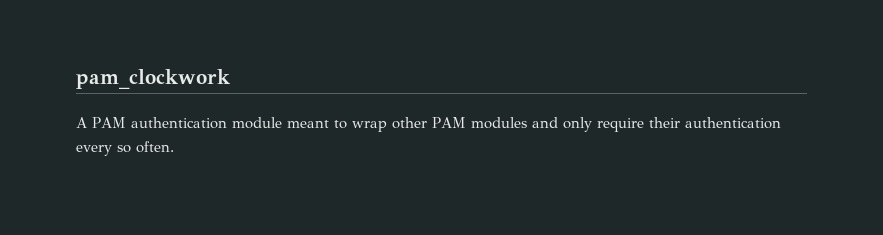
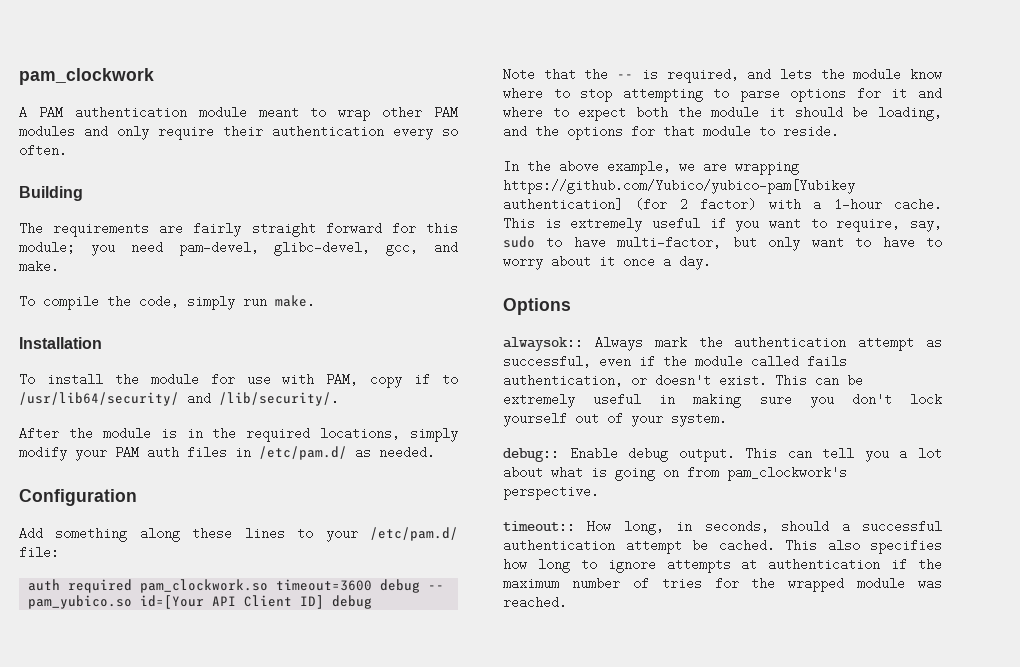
(174, 147) none -> [19,186,83,201] [19,222,459,237] [19,241,458,256] [19,260,59,273] [19,295,315,310] [19,337,102,349] [19,373,458,388] [19,392,339,406] [19,427,458,442] [19,446,435,461] [19,489,137,506] [19,527,458,542] [19,546,59,559] [28,579,445,593] [28,595,373,609] [503,68,942,83] [503,87,942,102] [503,106,942,121] [503,125,839,140] [503,160,799,175] [503,179,855,194] [503,198,942,211] [503,217,942,232] [503,236,942,251] [503,255,711,270] [503,298,571,315] [503,336,942,351] [503,355,847,368] [503,374,863,387] [503,393,942,408] [503,412,727,427] [503,447,942,462] [503,466,847,481] [503,485,599,500] [503,520,942,535] [503,539,942,554] [503,558,942,573] [503,577,942,592] [503,596,567,609] // Building // The requirements are fairly straight forward for this module; you need pam-devel, glibc-devel, gcc, and make. // To compile the code, simply run make. // Installation // To install the module for use with PAM, copy if to /usr/lib64/security/ and /lib/security/. // After the module is in the required locations, simply modify your PAM auth files in /etc/pam.d/ as needed. // Configuration // Add something along these lines to your /etc/pam.d/ file: // auth required pam_clockwork.so timeout=3600 debug -- pam_yubico.so id=[Your API Client ID] debug // Note that the -- is required, and lets the module know where to stop attempting to parse options for it and where to expect both the module it should be loading, and the options for that module to reside. // In the above example, we are wrapping https://github.com/Yubico/yubico-pam[Yubikey authentication] (for 2 factor) with a 1-hour cache. This is extremely useful if you want to require, say, sudo to have multi-factor, but only want to have to worry about it once a day. // Options // alwaysok:: Always mark the authentication attempt as successful, even if the module called fails authentication, or doesn't exist. This can be extremely useful in making sure you don't lock yourself out of your system. // debug:: Enable debug output. This can tell you a lot about what is going on from pam_clockwork's perspective. // timeout:: How long, in seconds, should a successful authentication attempt be cached. This also specifies how long to ignore attempts at authentication if the maximum number of tries for the wrapped module was reached.

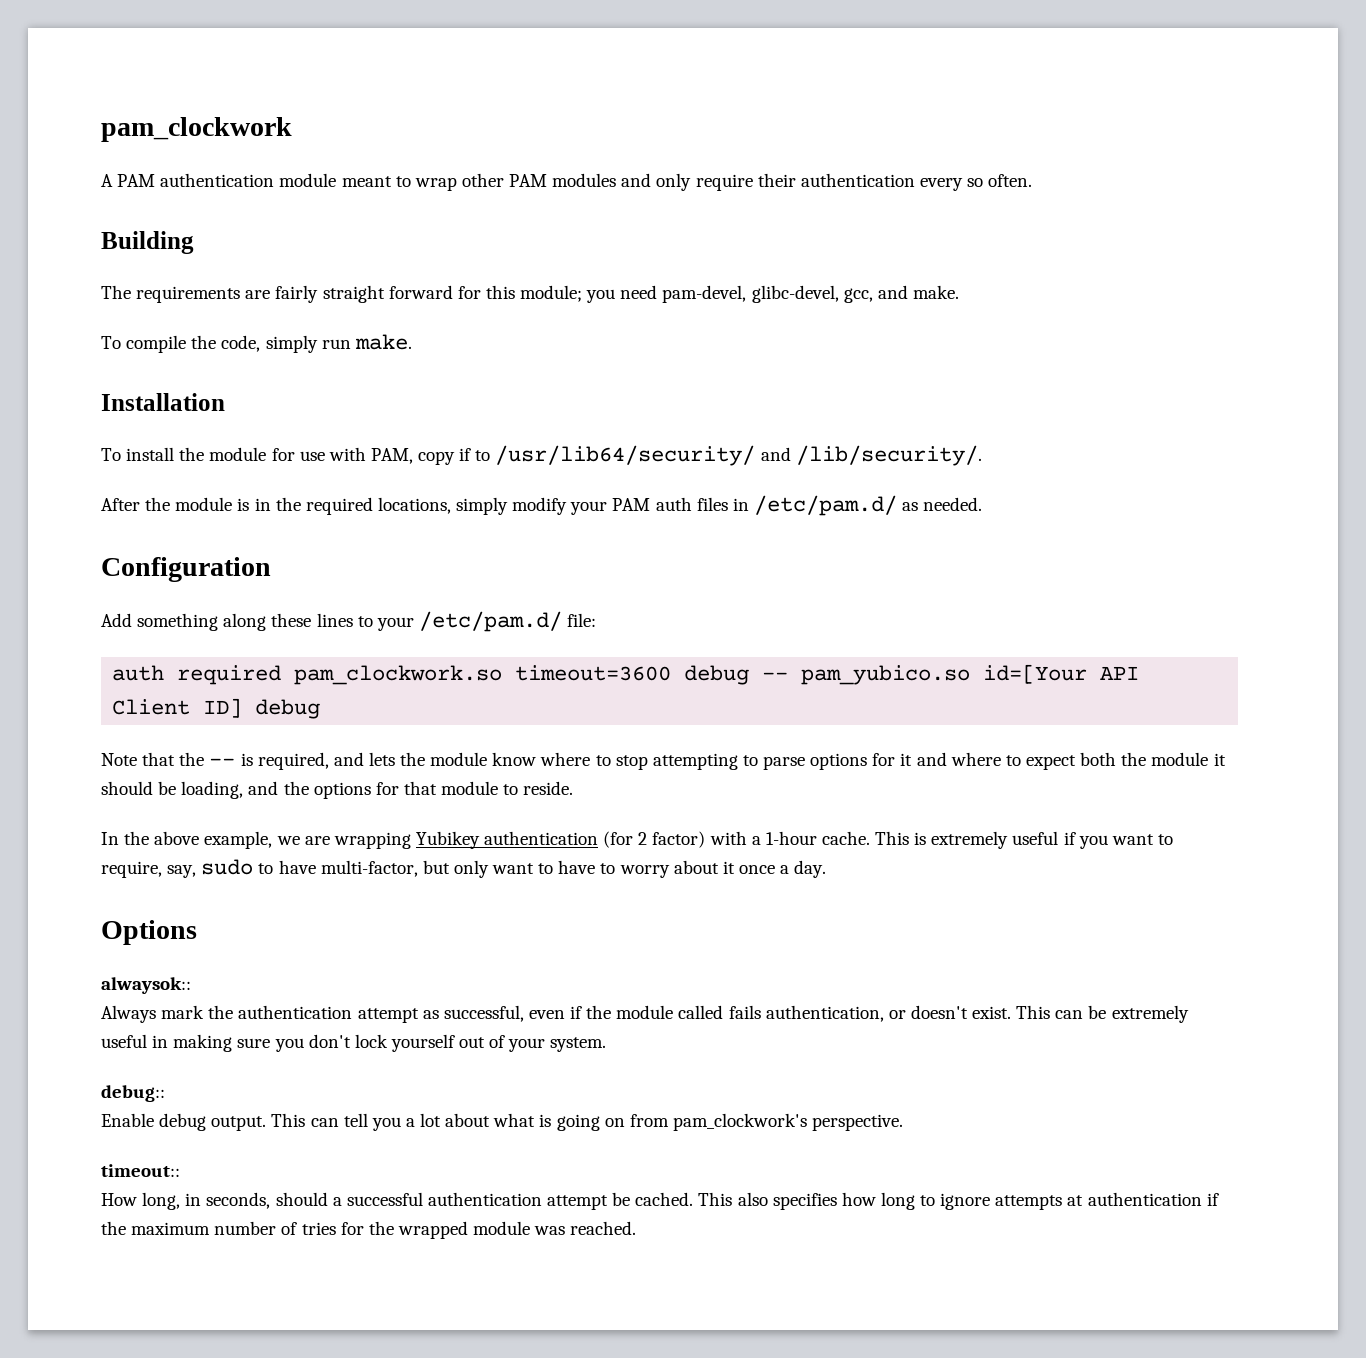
[503,179,855,194] [503,198,623,211] https://github.com/Yubico/yubico-pam[Yubikey authentication] -> [415,831,599,849] Yubikey authentication
(583, 343) none -> (191, 985) //
(559, 454) none -> (165, 1093) //
(575, 526) none -> (180, 1170) //

